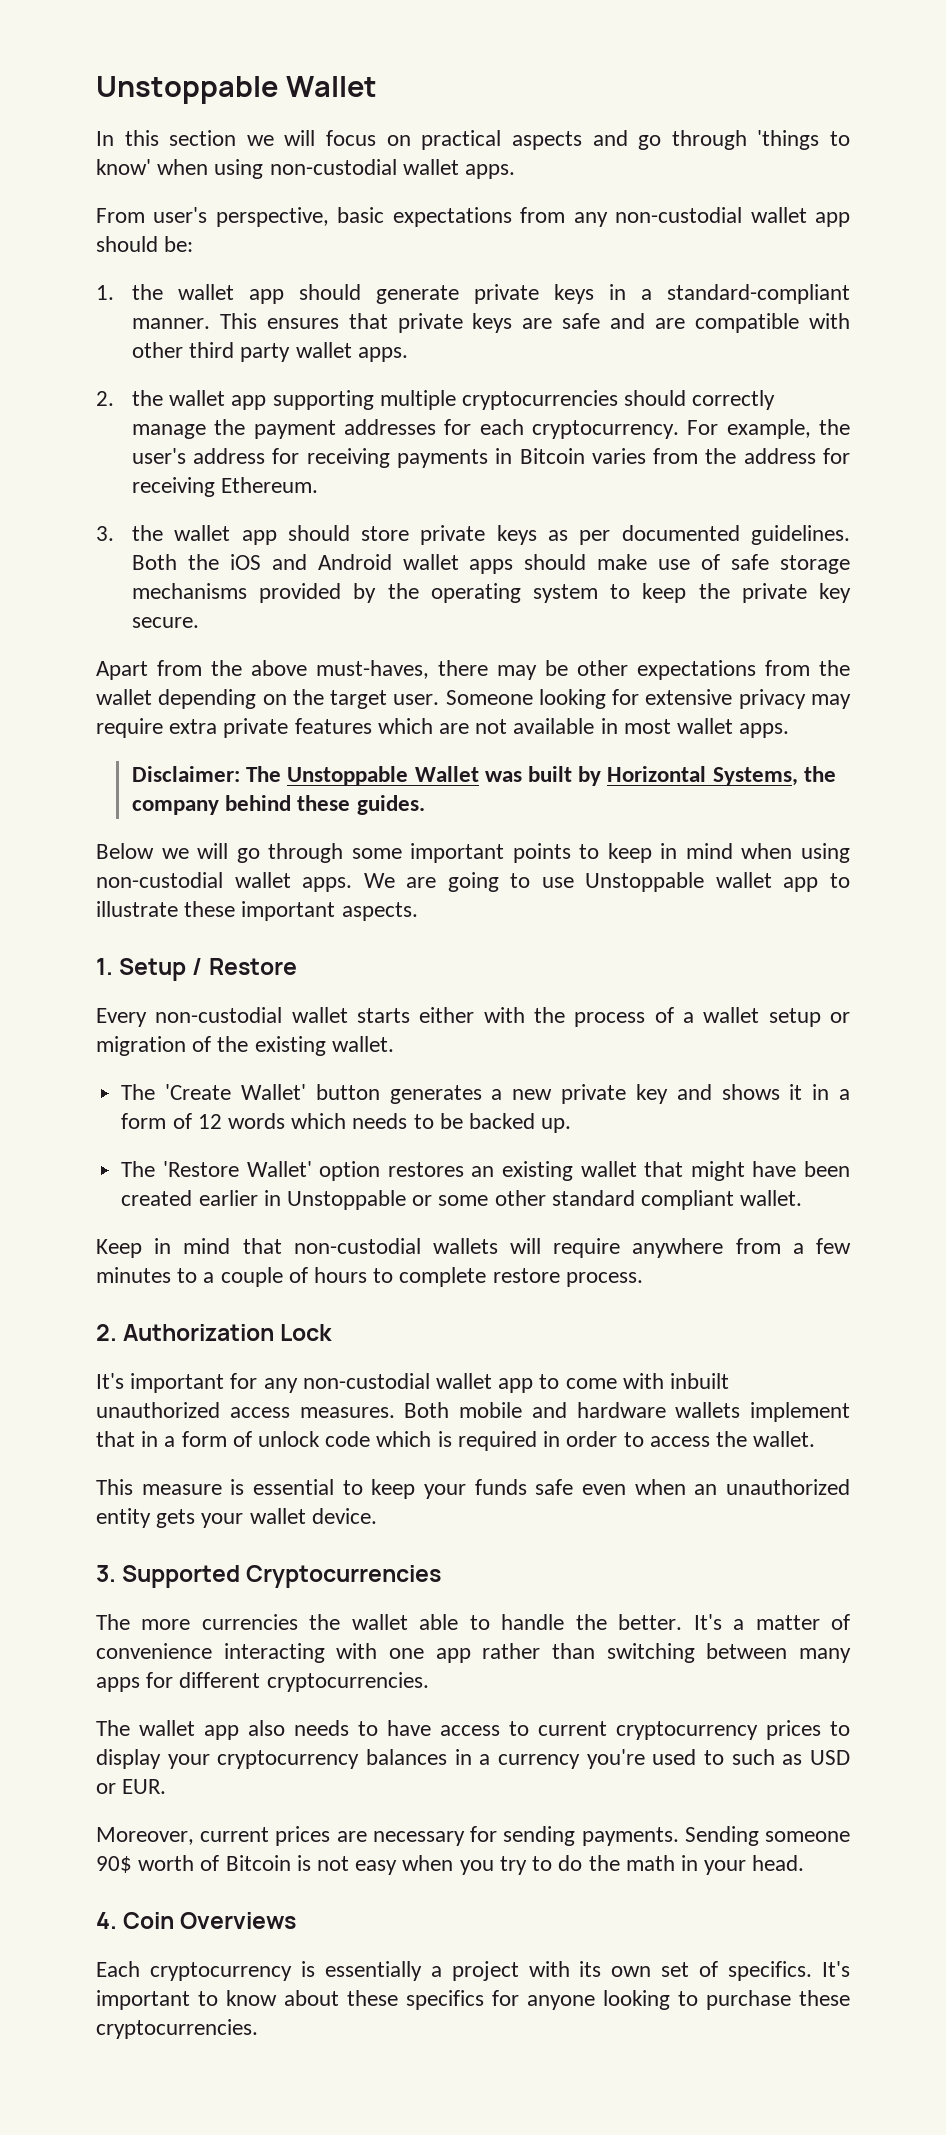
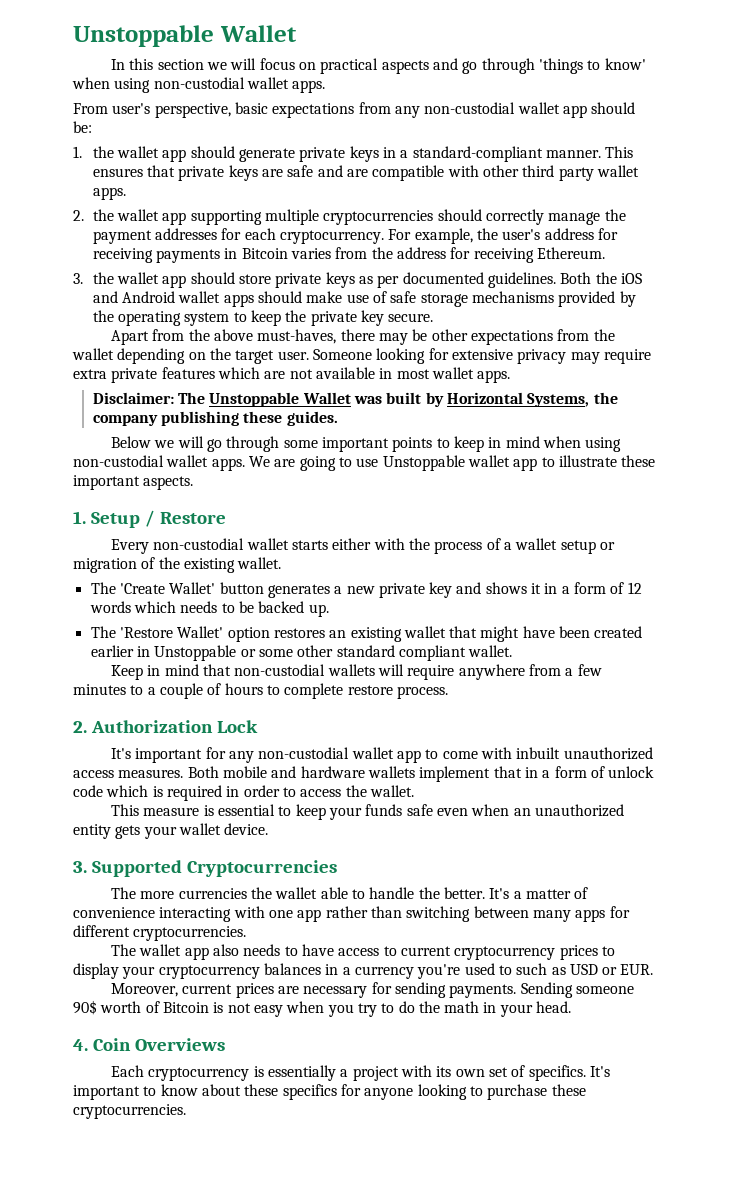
[225,795,292,811] behind -> [161,411,240,426] publishing

